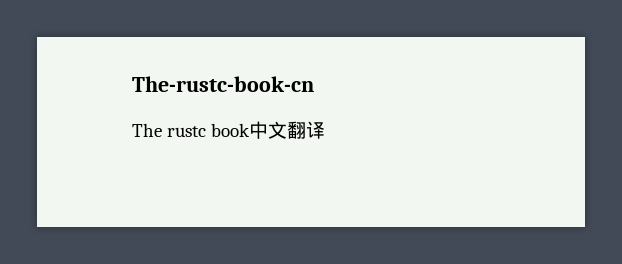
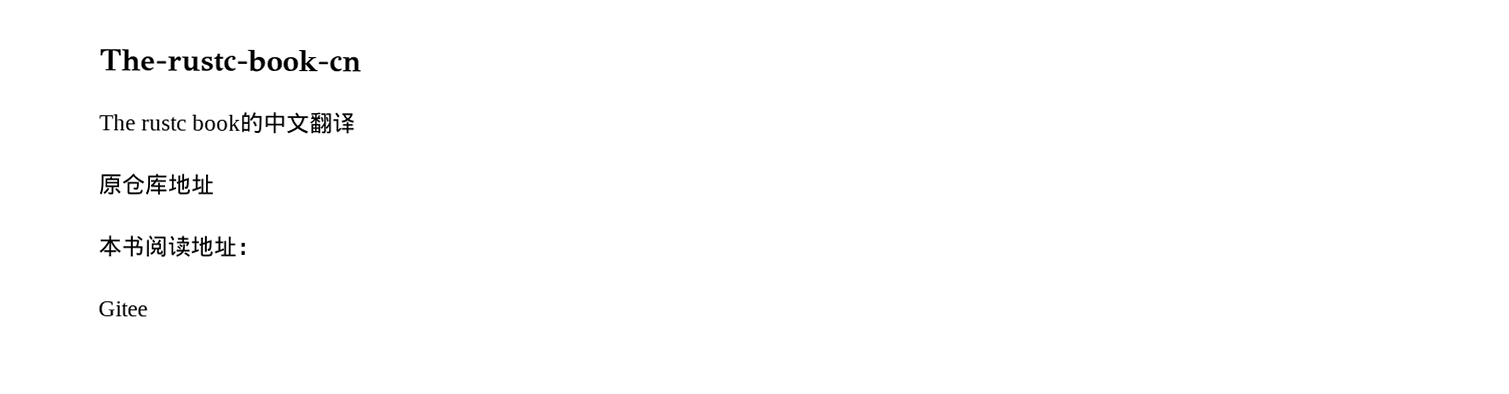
(251, 130) none -> [240,111,265,134] 的
(326, 130) none -> [99,173,215,196] [98,235,260,258] [98,301,148,317] // 原仓库地址 // 本书阅读地址： // Gitee

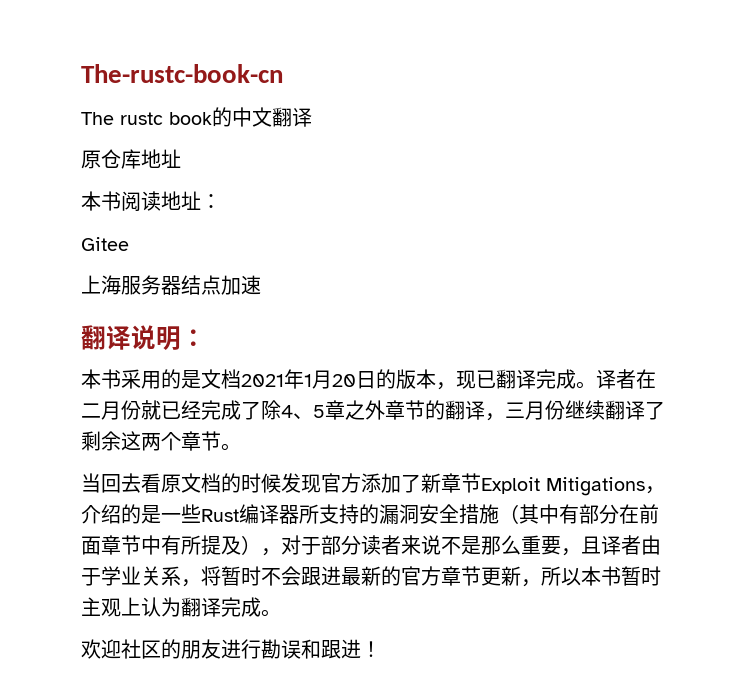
(148, 309) none -> [81,275,261,295] [81,325,206,350] [81,369,656,390] [81,400,665,421] [81,431,241,451] [81,473,665,496] [81,504,659,524] [81,535,661,556] [81,566,661,587] [81,597,281,617] [81,639,381,659] // 上海服务器结点加速 // 翻译说明： // 本书采用的是文档2021年1月20日的版本，现已翻译完成。译者在二月份就已经完成了除4、5章之外章节的翻译，三月份继续翻译了剩余这两个章节。 // 当回去看原文档的时候发现官方添加了新章节Exploit Mitigations，介绍的是一些Rust编译器所支持的漏洞安全措施（其中有部分在前面章节中有所提及），对于部分读者来说不是那么重要，且译者由于学业关系，将暂时不会跟进最新的官方章节更新，所以本书暂时主观上认为翻译完成。 // 欢迎社区的朋友进行勘误和跟进！

